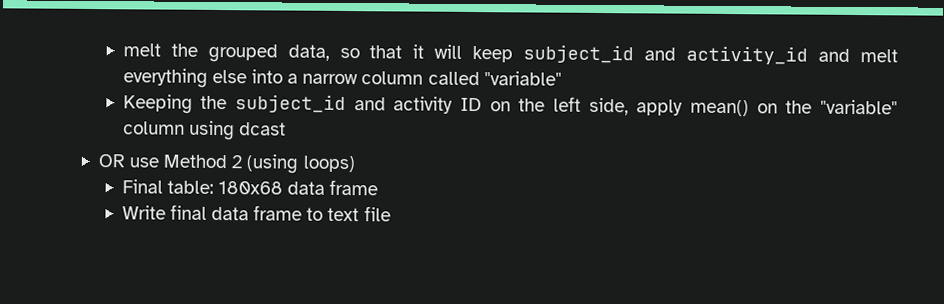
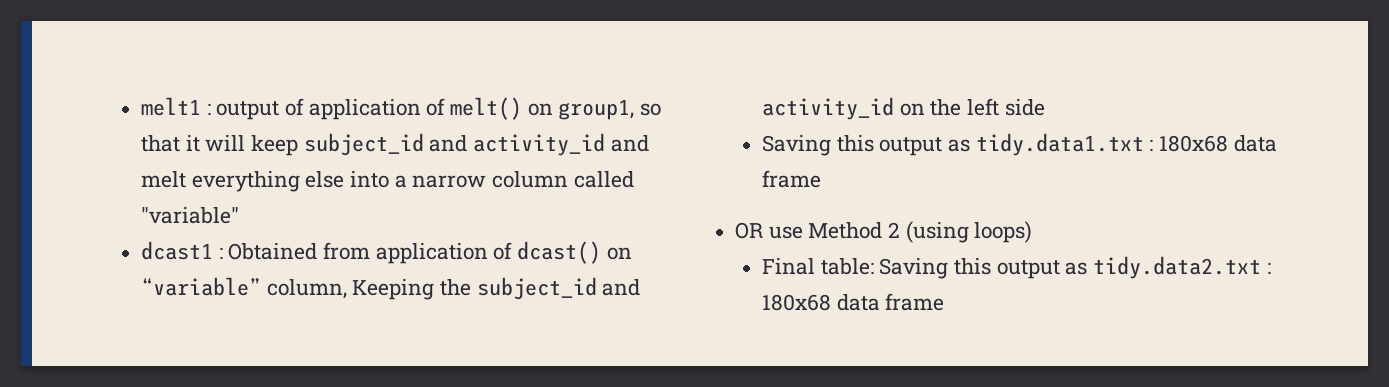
[122,43,330,63] melt the grouped data, -> [140,97,635,120] melt1 : output of application of melt() on group1,
(562, 78) none -> [140,241,632,264] [140,277,347,299] dcast1 : Obtained from application of dcast() on “variable” column,
[393,96,483,114] activity ID -> [761,97,894,120] activity_id
[588,97,899,117] [122,120,287,141] side, apply mean() on the "variable" column using dcast -> [1004,99,1045,116] [761,133,1277,156] [761,170,821,188] side // Saving this output as tidy.data1.txt : 180x68 data frame
[218,179,379,196] [121,204,391,222] 180x68 data frame // Write final data frame to text file -> [879,256,1271,279] [761,293,945,311] Saving this output as tidy.data2.txt : 180x68 data frame

